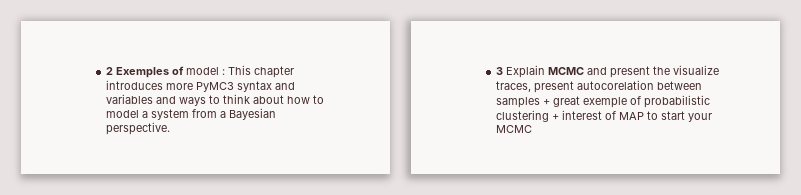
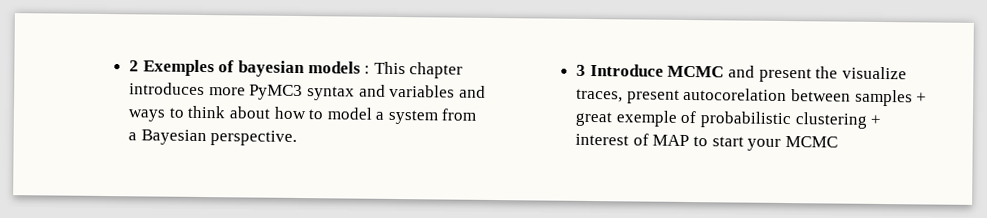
[186,67,220,75] model -> [237,60,361,78] bayesian models
[506,65,546,78] Explain -> [589,63,664,77] Introduce

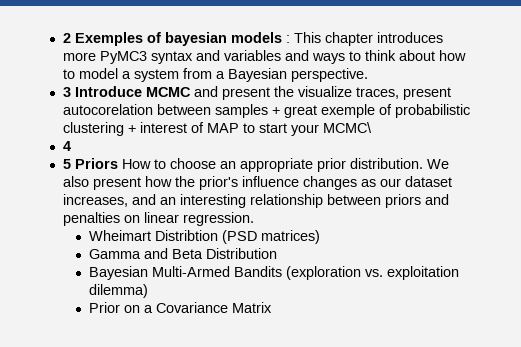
[784,136,838,148] MCMC -> [322,122,372,133] [62,141,71,151] [62,158,449,172] [62,176,452,190] [62,194,449,208] [62,212,254,226] [88,230,320,244] [88,248,277,259] [88,266,459,280] [88,284,148,298] [88,302,272,313] MCMC\ // 4 // 5 Priors How to choose an appropriate prior distribution. We also present how the prior's influence changes as our dataset increases, and an interesting relationship between priors and penalties on linear regression. // Wheimart Distribtion (PSD matrices) // Gamma and Beta Distribution // Bayesian Multi-Armed Bandits (exploration vs. exploitation dilemma) // Prior on a Covariance Matrix

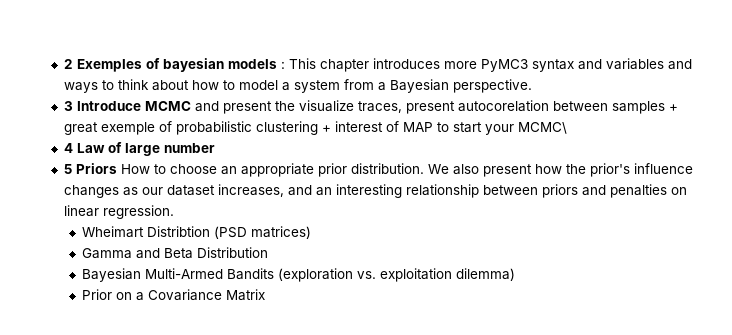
(71, 146) none -> [77,142,216,156] Law of large number

